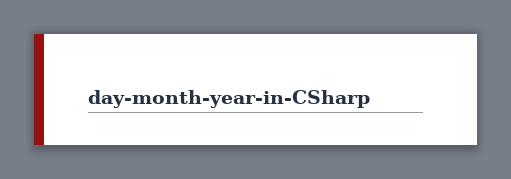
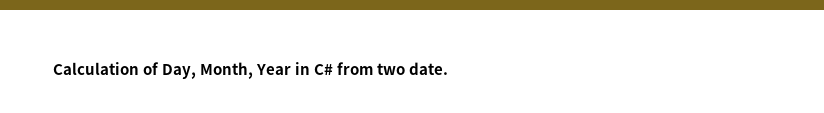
[88,90,370,108] day-month-year-in-CSharp -> [53,62,449,79] Calculation of Day, Month, Year in C# from two date.

